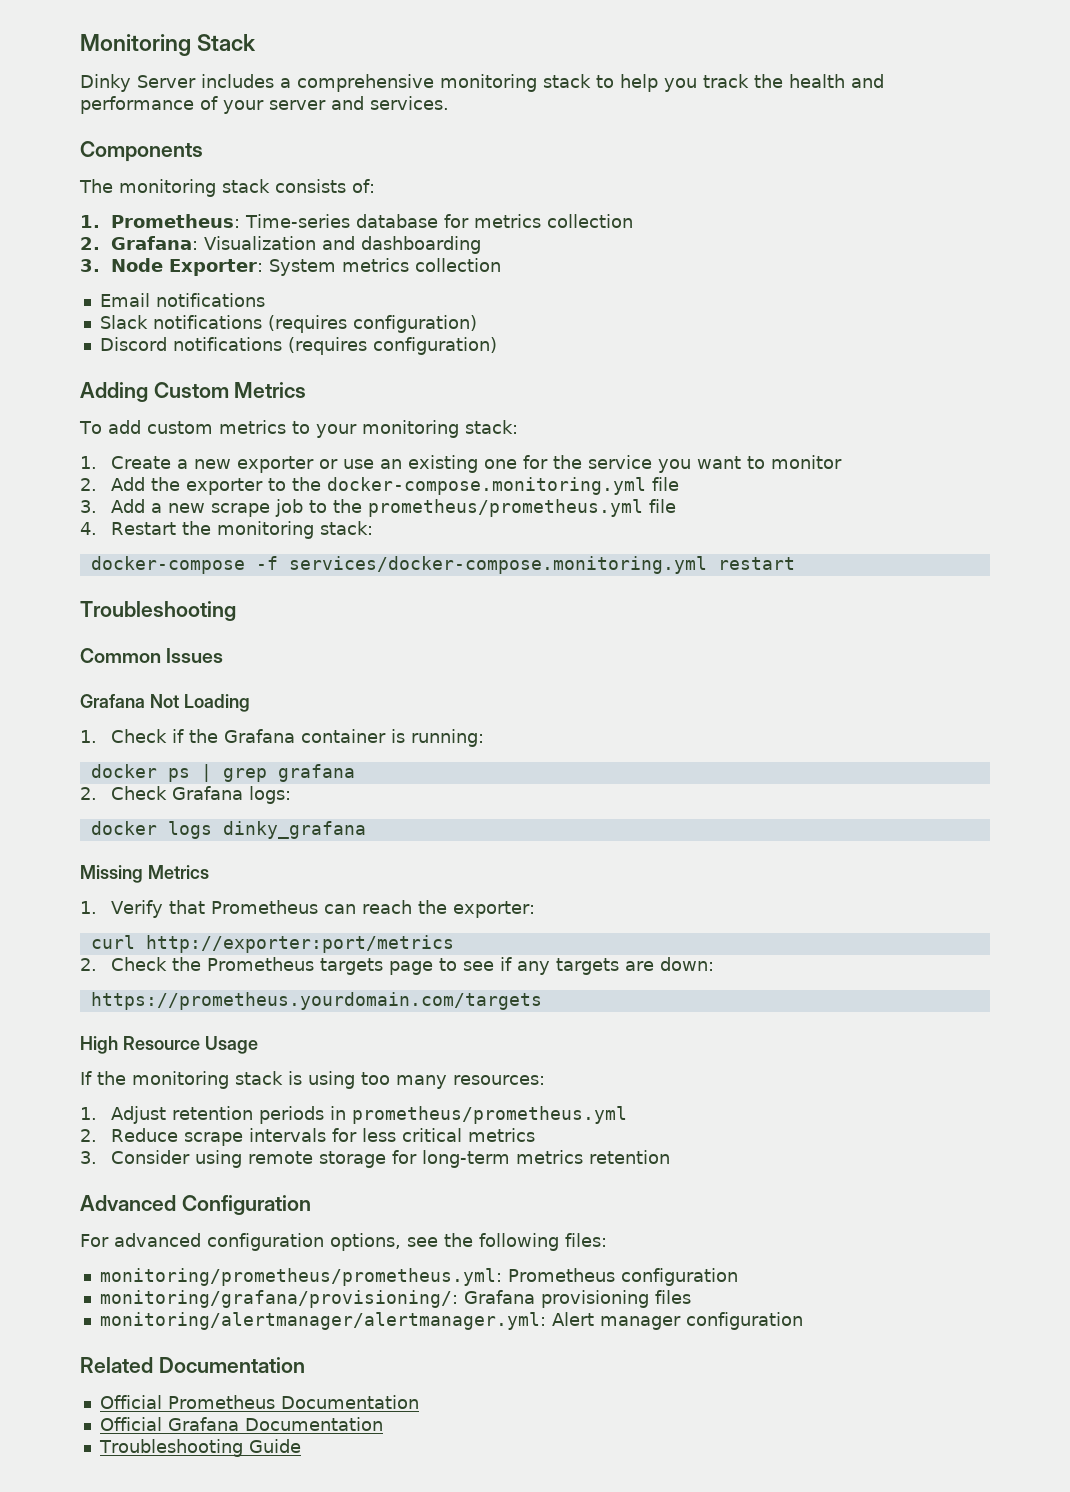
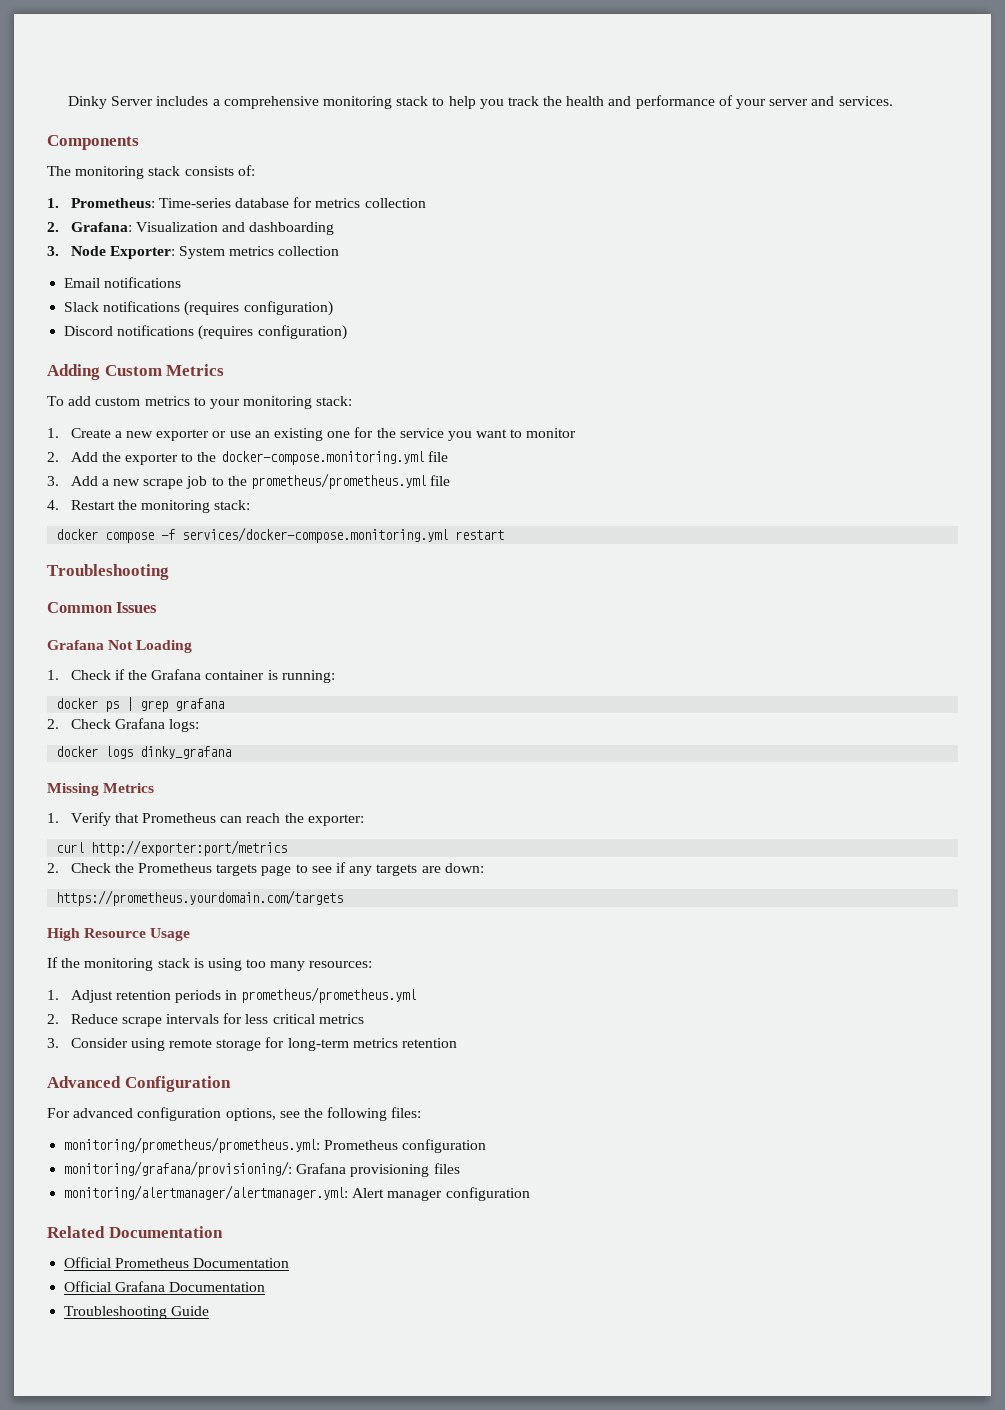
[80,34,257,56] Monitoring Stack // -> (68, 102) none
[90,556,245,574] docker-compose -> [56,529,155,543] docker compose

